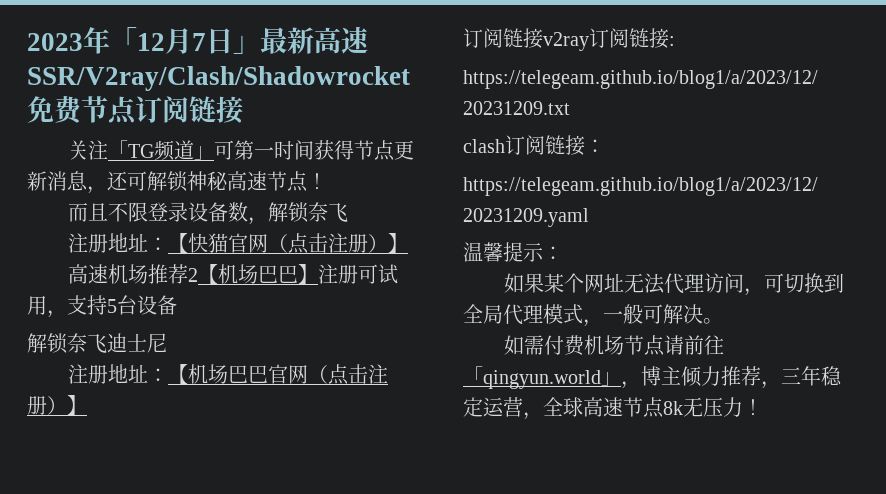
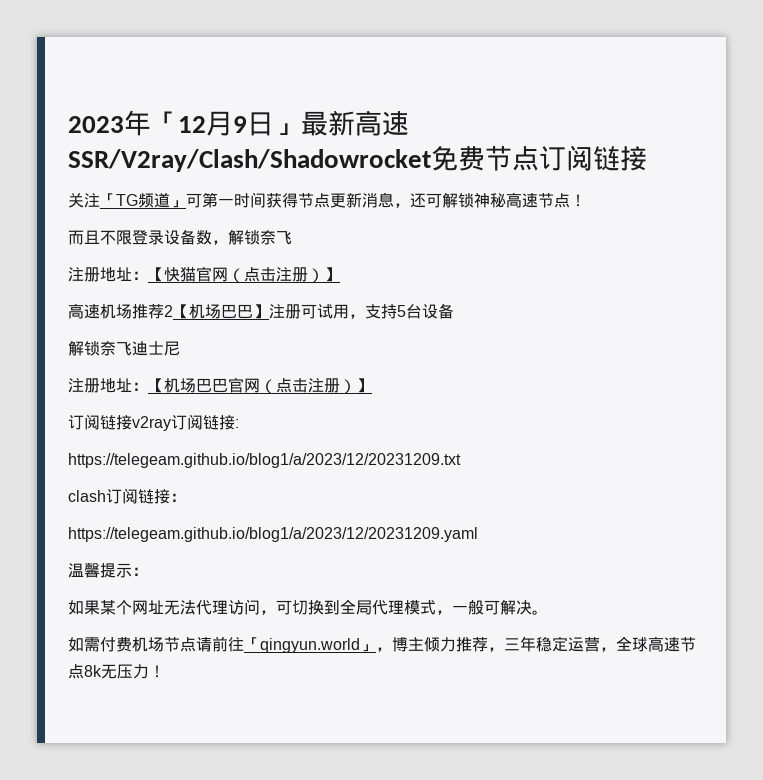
[192,33,206,51] 7 -> [233,116,247,133] 9

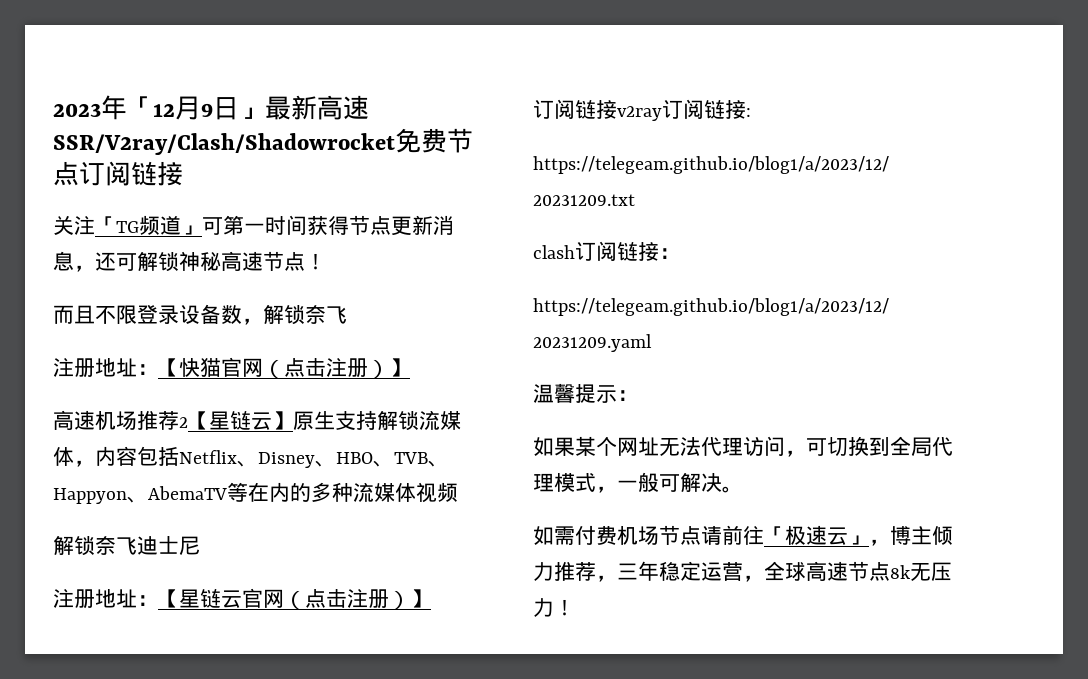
[189,303,454,319] 机场巴巴】注册可试用，支持5台设备 -> [209,410,461,431] [53,446,449,468] [53,482,458,504] 星链云】原生支持解锁流媒体，内容包括Netflix、Disney、HBO、TVB、Happyon、AbemaTV等在内的多种流媒体视频
[164,378,228,393] 机场巴巴 -> [179,588,242,608] 星链云
[260,638,360,653] qingyun.world -> [785,525,848,545] 极速云

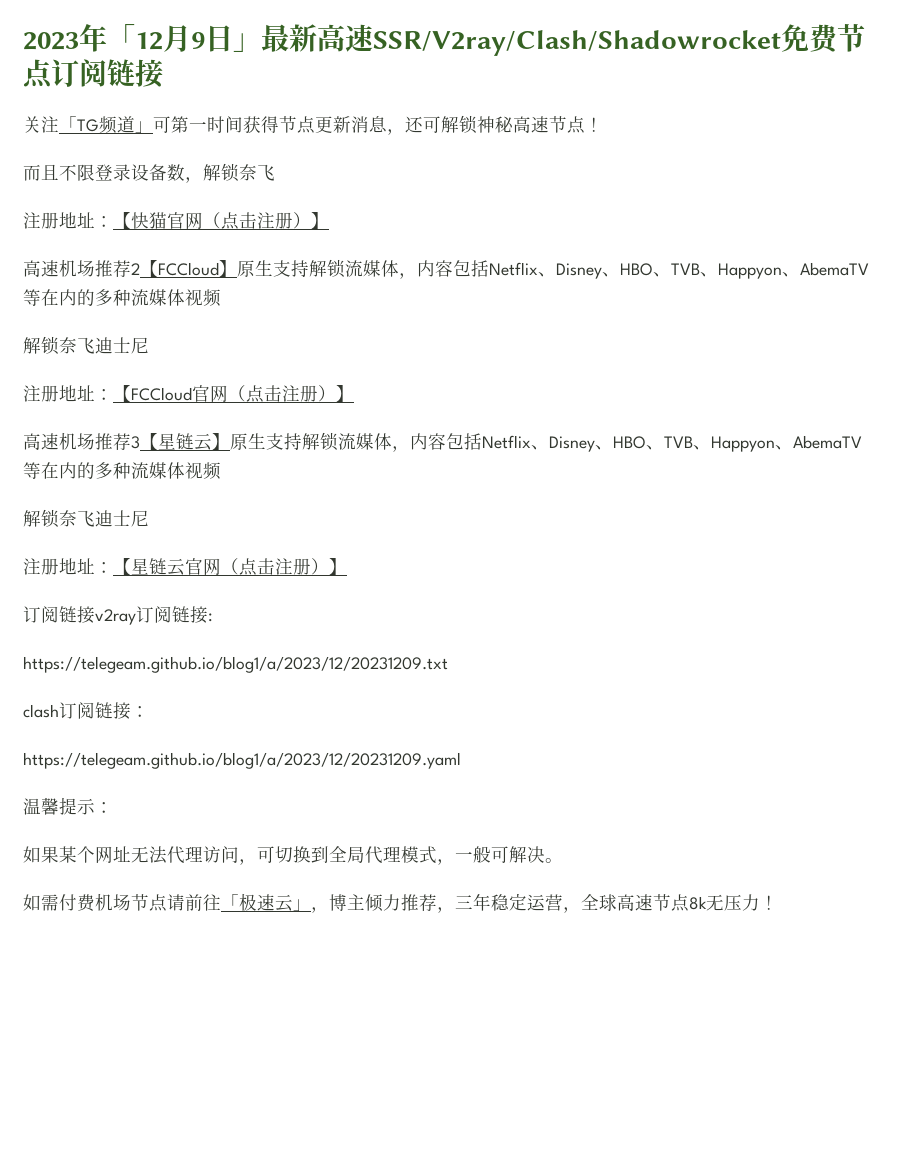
(209, 420) none -> [158,259,869,279] [23,289,221,307] [23,336,149,355] [23,385,354,403] [23,432,158,451] FCCloud】原生支持解锁流媒体，内容包括Netflix、Disney、HBO、TVB、Happyon、AbemaTV等在内的多种流媒体视频 // 解锁奈飞迪士尼 // 注册地址：【FCCloud官网（点击注册）】 // 高速机场推荐3【

